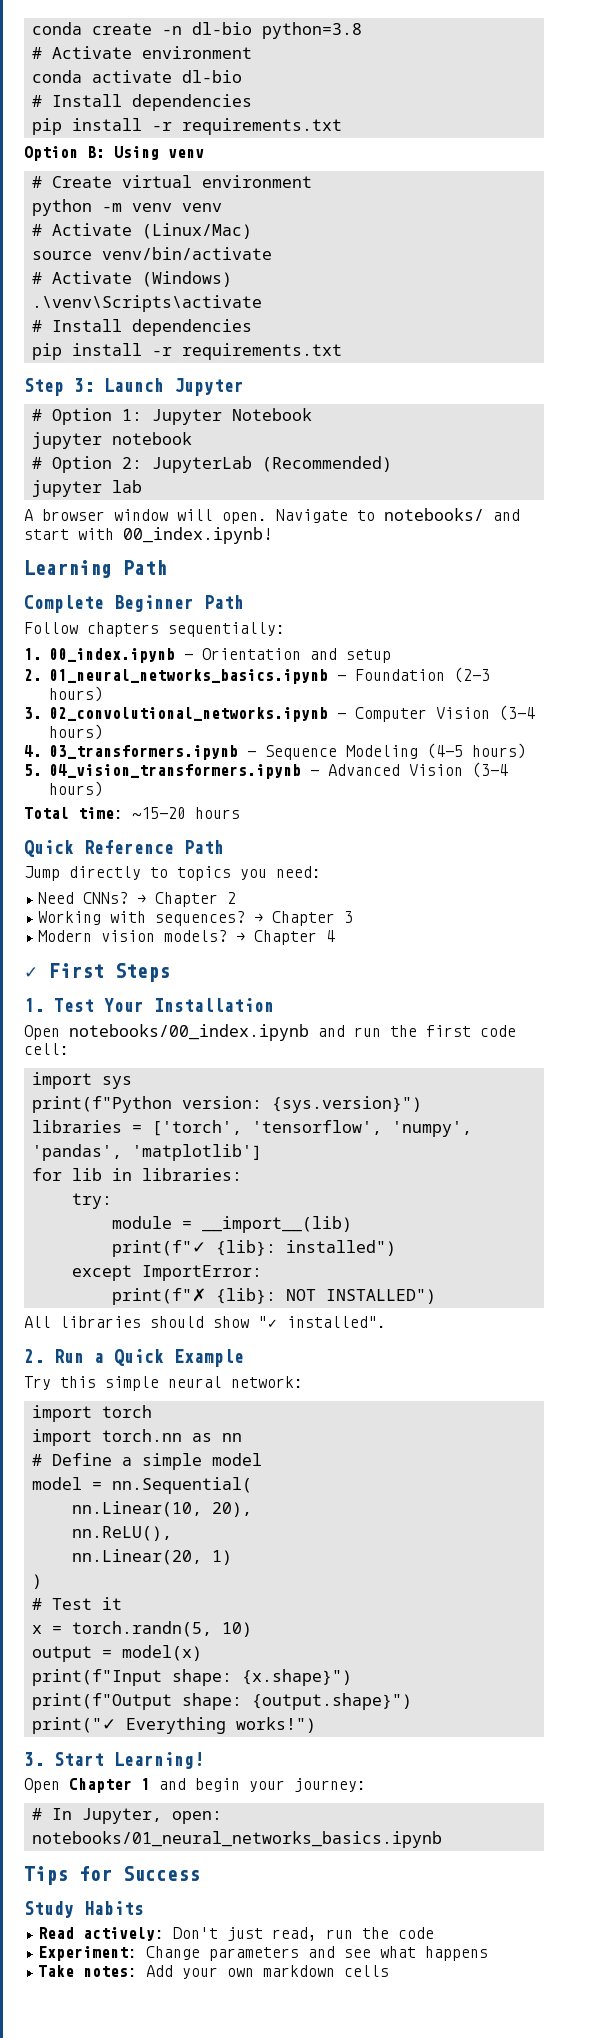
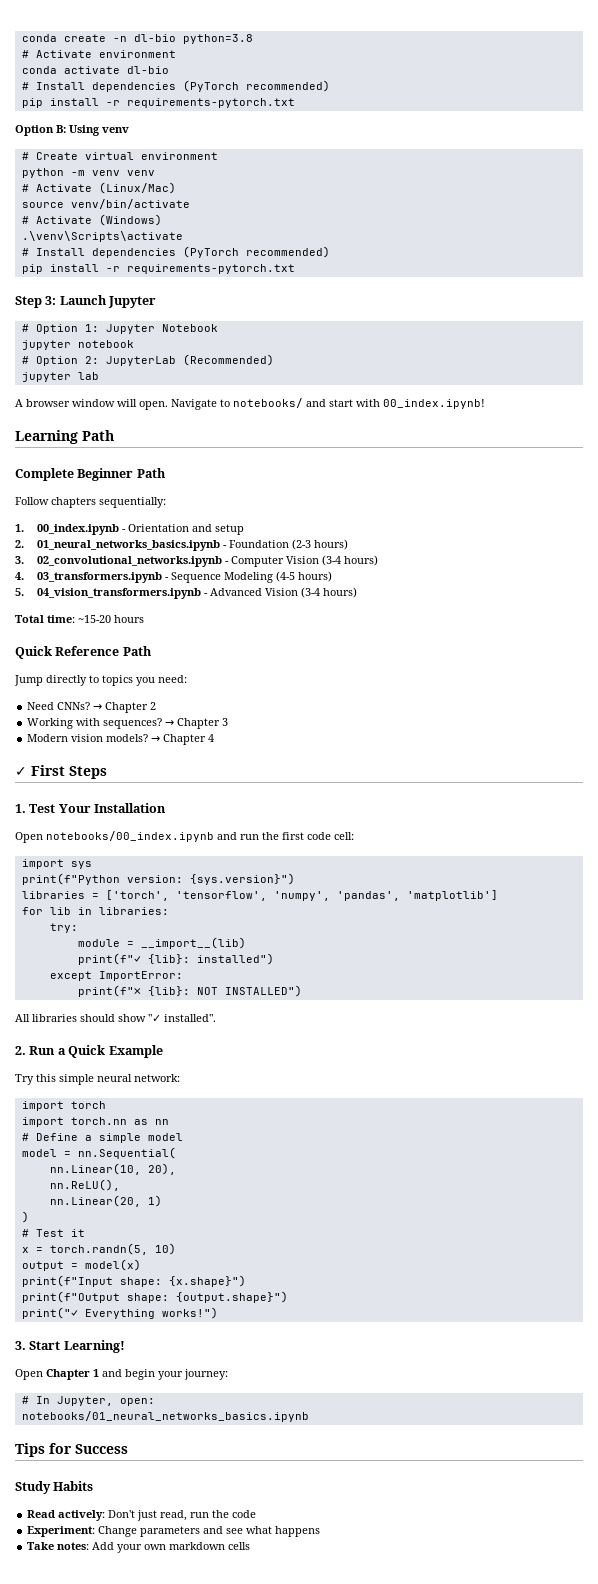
[31,118,342,135] // pip install -r requirements.txt -> [182,80,330,92] [21,98,295,108] (PyTorch recommended) // pip install -r requirements-pytorch.txt
[31,343,342,360] // pip install -r requirements.txt -> [182,246,330,258] [21,264,295,274] (PyTorch recommended) // pip install -r requirements-pytorch.txt

